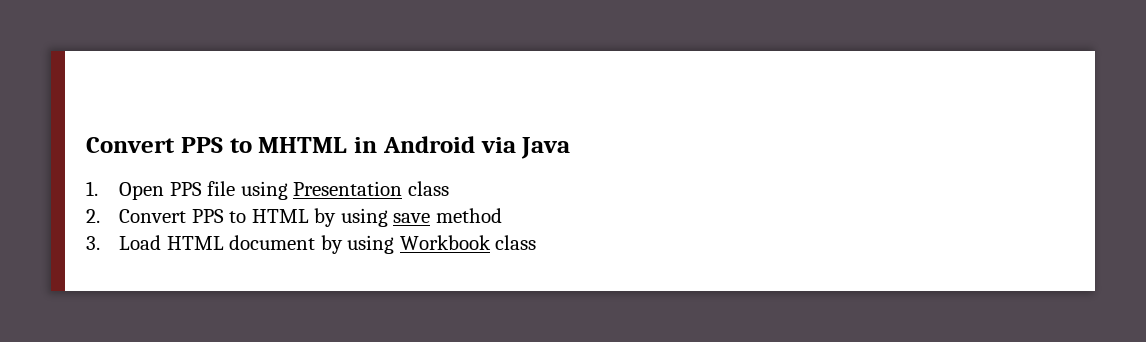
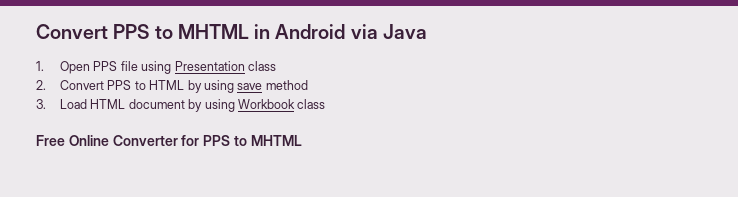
(537, 242) none -> [36,135,302,146] // Free Online Converter for PPS to MHTML

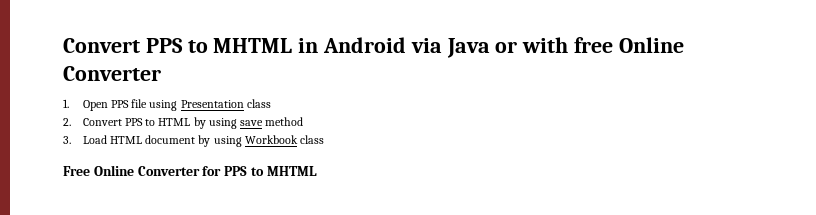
(427, 31) none -> [495,37,684,53] [63,66,161,81] or with free Online Converter

